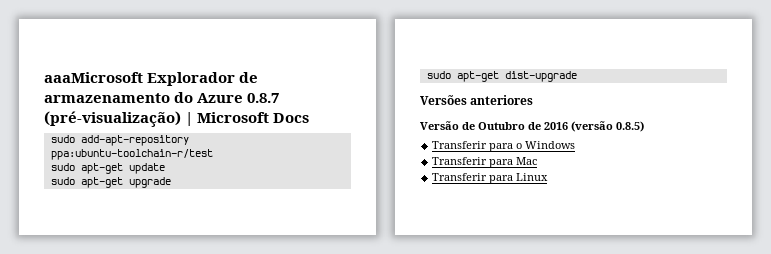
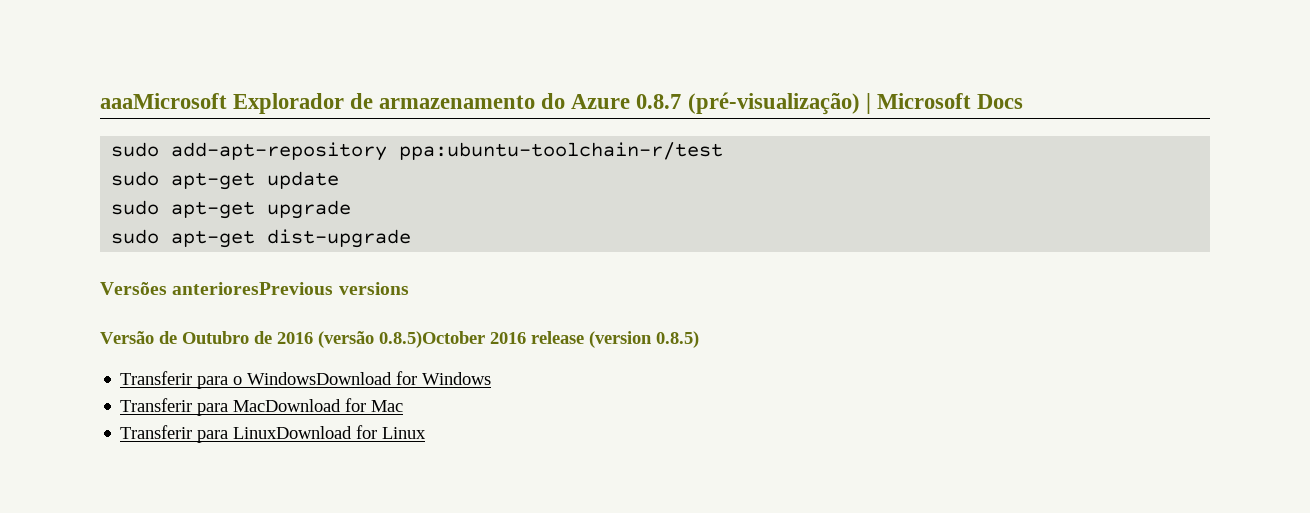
[470,95,534,105] anteriores -> [172,282,409,295] anterioresPrevious versions
(613, 126) none -> [379,331,652,348] 0.8.5)October 2016 release (version
(523, 146) none -> [247,371,418,385] WindowsDownload for
(514, 163) none -> [233,398,367,412] MacDownload for
(514, 179) none -> [233,425,378,439] LinuxDownload for

